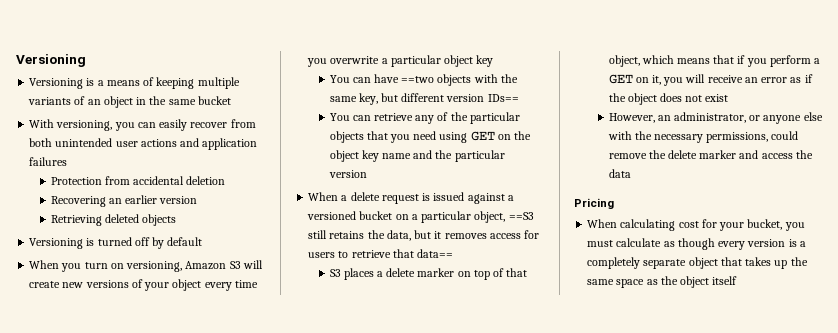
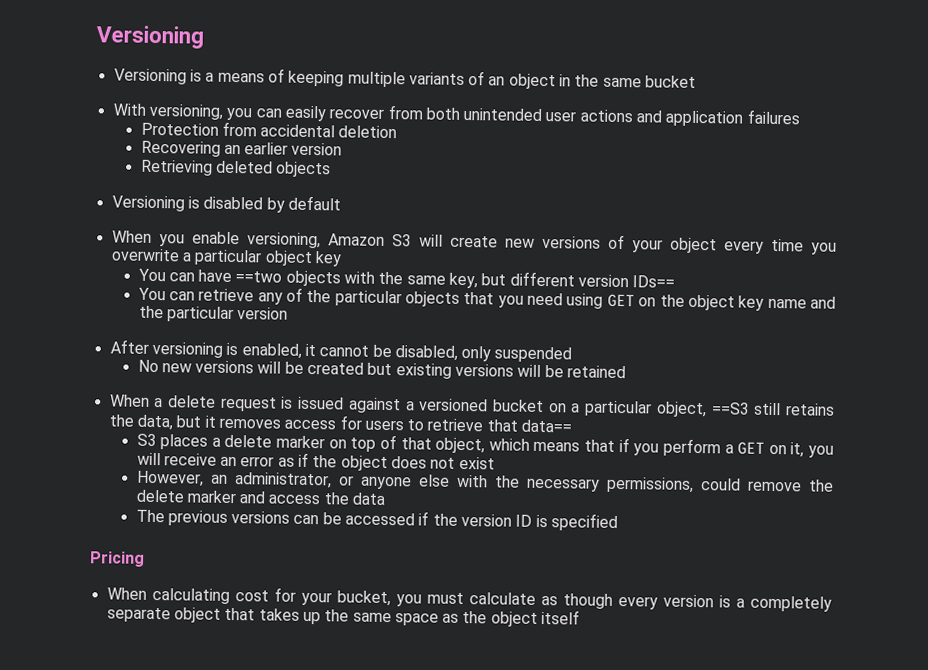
[97,237,150,246] turned off -> [203,196,264,210] disabled
[84,262,124,269] turn on -> [191,231,240,245] enable
(367, 174) none -> [109,339,573,363] [137,359,627,379] // After versioning is enabled, it cannot be disabled, only suspended // No new versions will be created but existing versions will be retained
(631, 173) none -> [135,509,619,532] // The previous versions can be accessed if the version ID is specified

